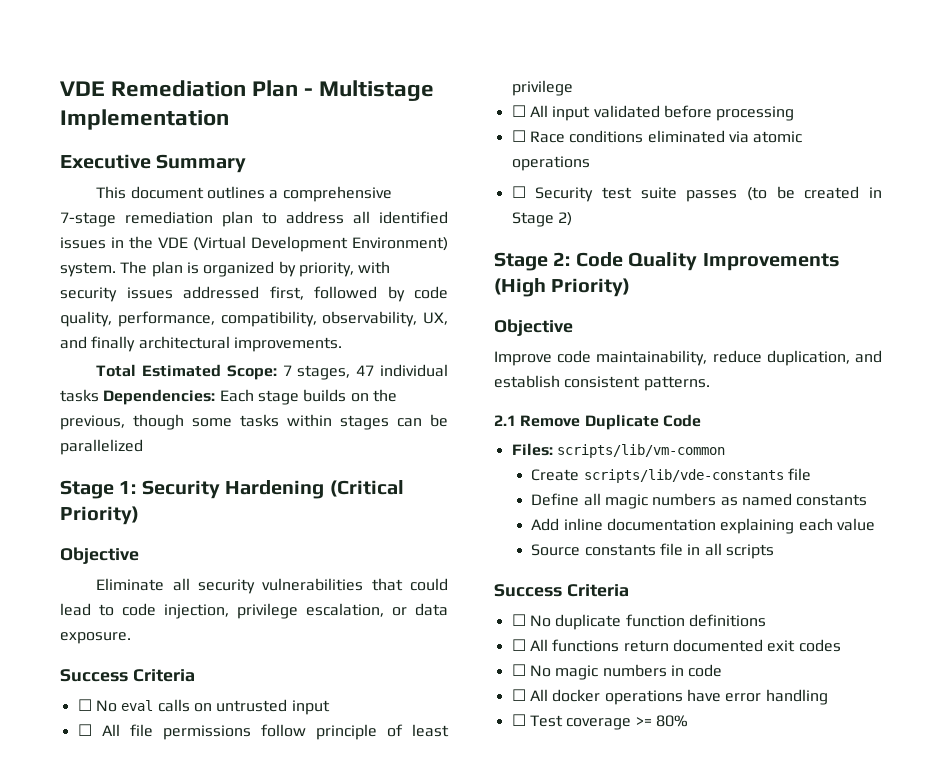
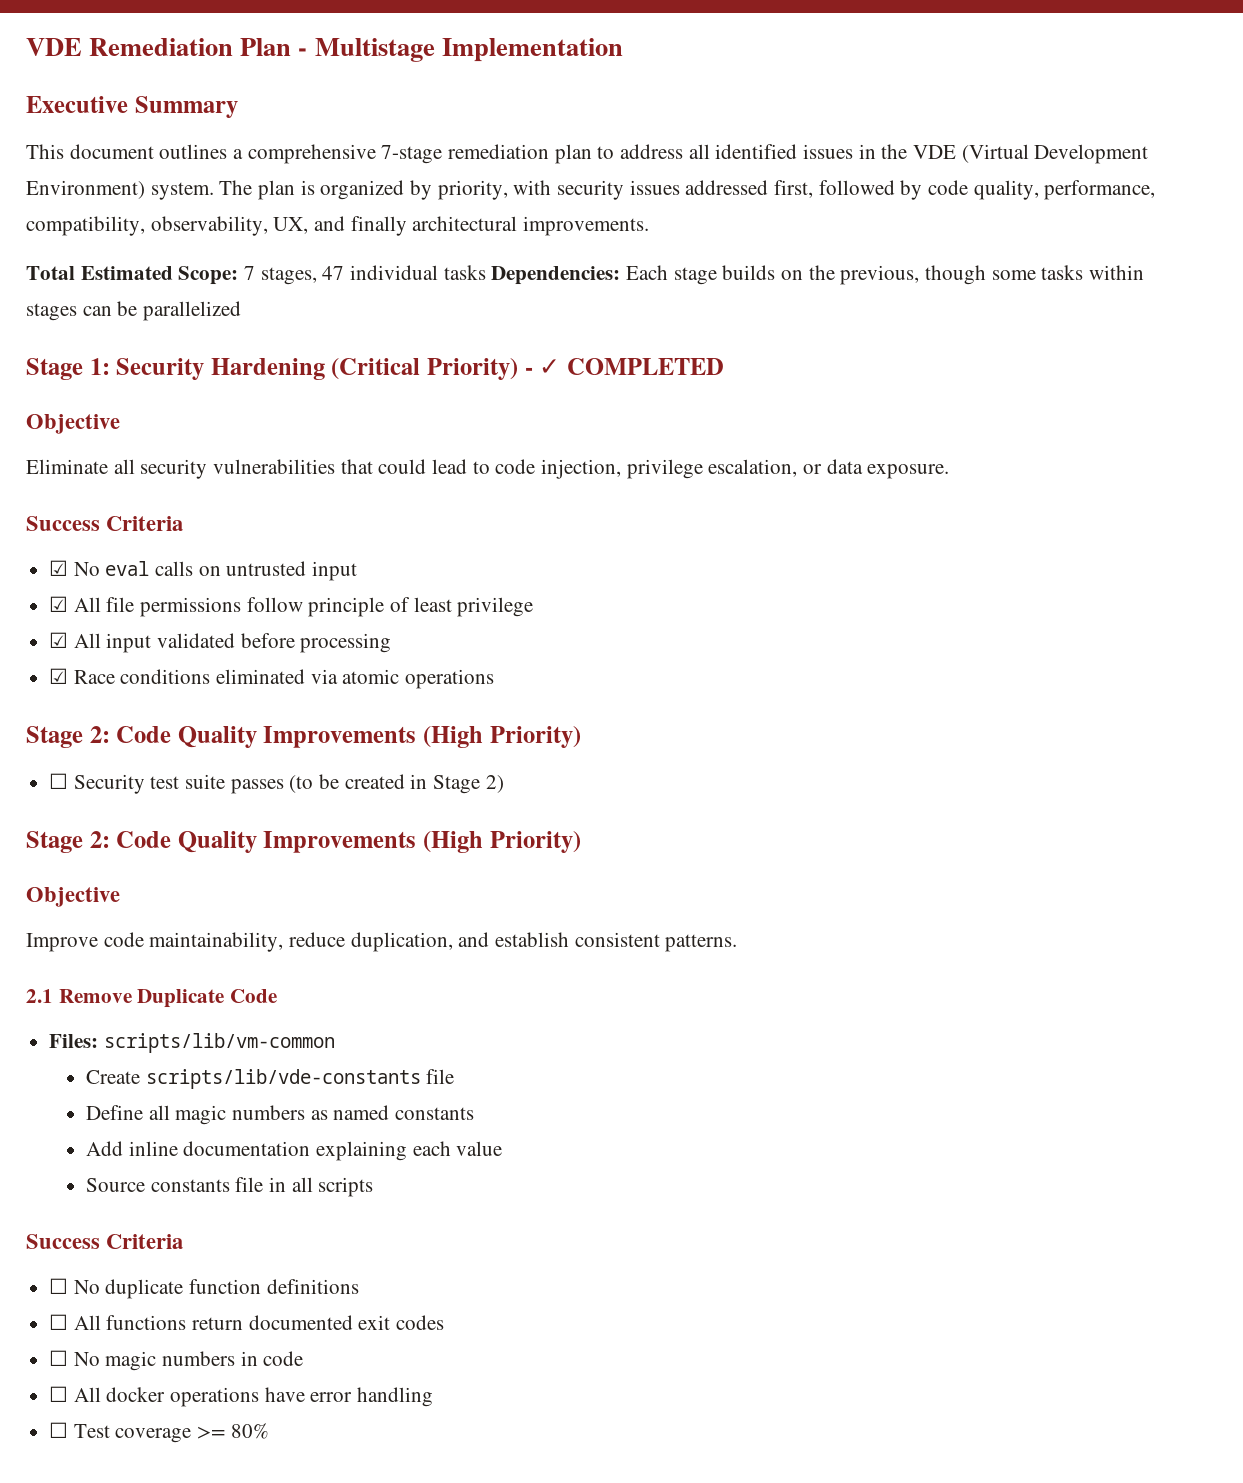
(139, 515) none -> [524,358,724,375] - ✓ COMPLETED
[77,699,92,711] ☐ -> [49,560,69,576] ☑
[77,724,92,736] ☐ -> [49,596,69,612] ☑
[511,105,526,117] ☐ -> [49,632,69,648] ☑
[511,130,526,142] ☐ -> [49,668,69,684] ☑
(590, 163) none -> [26,726,581,748] // Stage 2: Code Quality Improvements (High Priority)

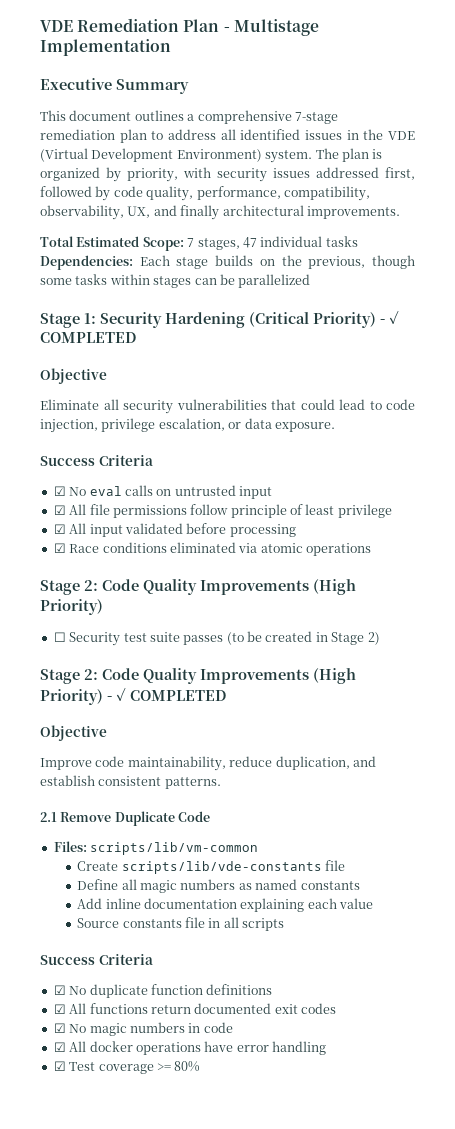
(581, 842) none -> [107,687,226,701] - ✓ COMPLETED
[49,1278,69,1294] ☐ -> [53,985,66,995] ☑
[49,1314,69,1330] ☐ -> [53,1004,66,1014] ☑
[49,1350,69,1366] ☐ -> [53,1023,66,1033] ☑
[49,1386,69,1402] ☐ -> [53,1042,66,1052] ☑
[49,1422,69,1438] ☐ -> [53,1061,66,1071] ☑

